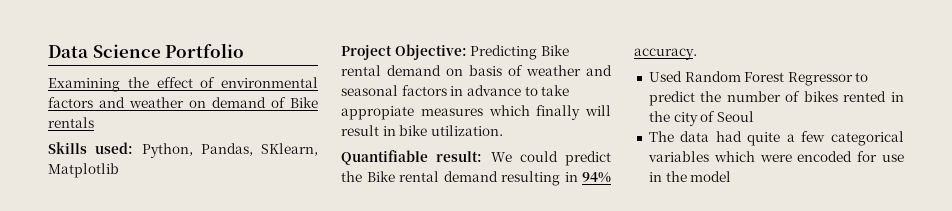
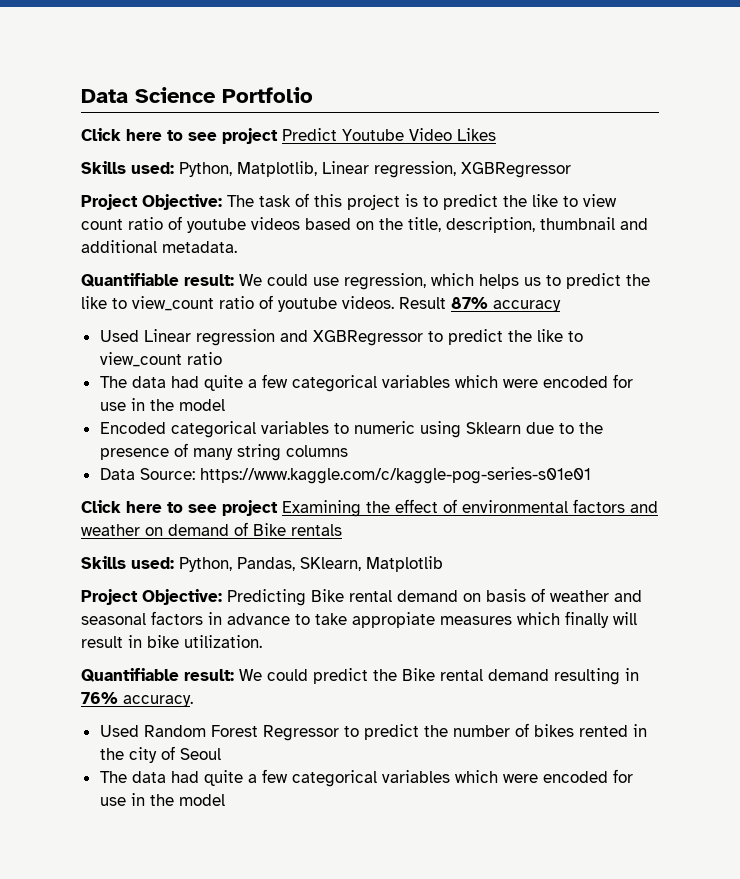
(245, 50) none -> [81,128,496,144] [81,161,571,178] [81,193,617,210] [81,216,648,233] [81,240,237,253] [81,273,650,290] [81,295,561,312] [99,329,583,346] [99,352,222,367] [99,374,633,392] [99,398,225,411] [99,421,603,438] [99,443,348,461] [99,467,591,484] [81,500,278,516] Click here to see project Predict Youtube Video Likes // Skills used: Python, Matplotlib, Linear regression, XGBRegressor // Project Objective: The task of this project is to predict the like to view count ratio of youtube videos based on the title, description, thumbnail and additional metadata. // Quantifiable result: We could use regression, which helps us to predict the like to view_count ratio of youtube videos. Result 87% accuracy // Used Linear regression and XGBRegressor to predict the like to view_count ratio // The data had quite a few categorical variables which were encoded for use in the model // Encoded categorical variables to numeric using Sklearn due to the presence of many string columns // Data Source: https://www.kaggle.com/c/kaggle-pog-series-s01e01 // Click here to see project
[582,172,611,183] 94% -> [81,692,118,704] 76%

